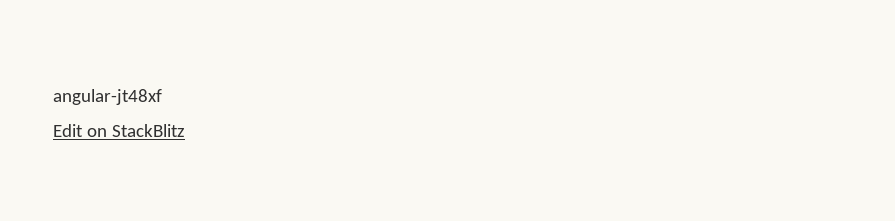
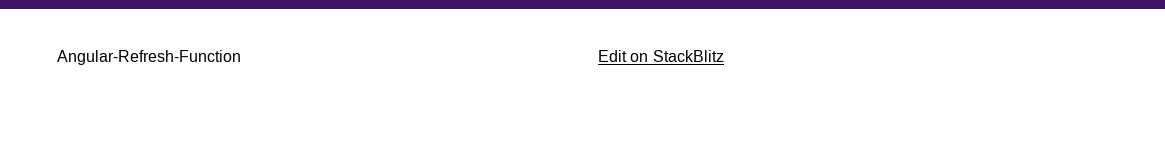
[53,89,162,105] angular-jt48xf -> [57,50,241,65] Angular-Refresh-Function

